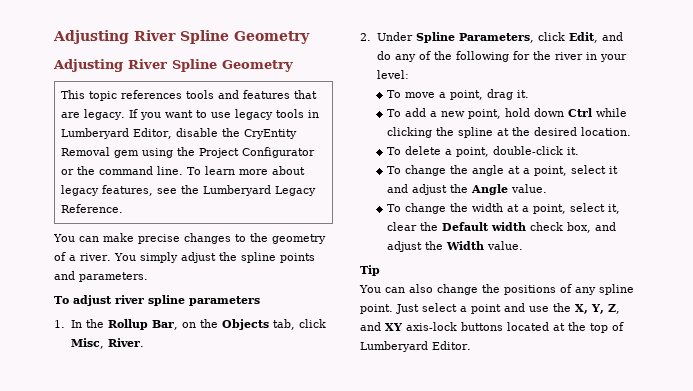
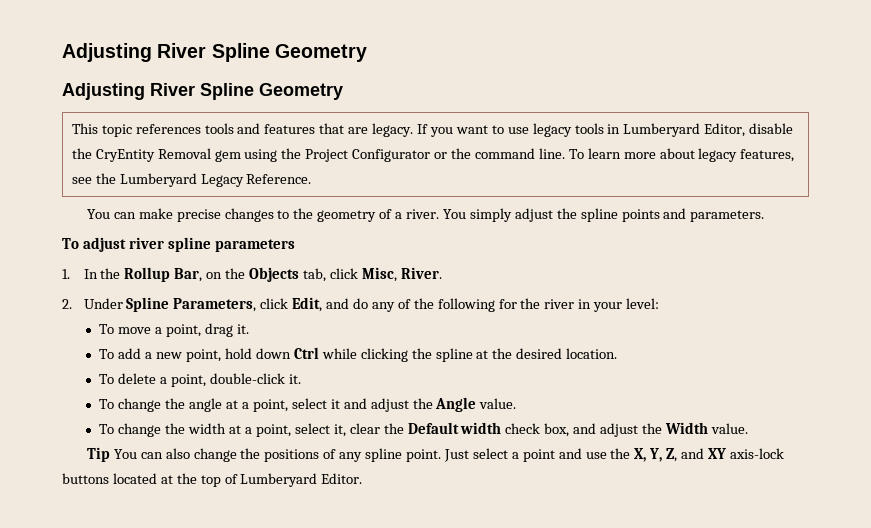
(380, 270) // -> (110, 454) none

